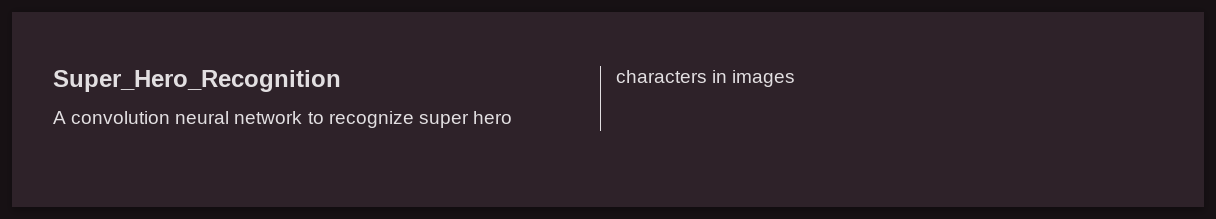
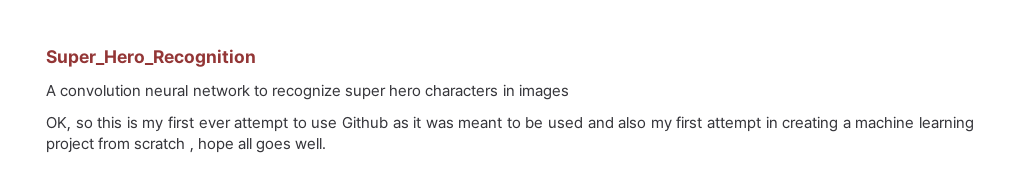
(796, 78) none -> [46,116,975,132] [46,137,327,153] // OK, so this is my first ever attempt to use Github as it was meant to be used and also my first attempt in creating a machine learning project from scratch , hope all goes well.

